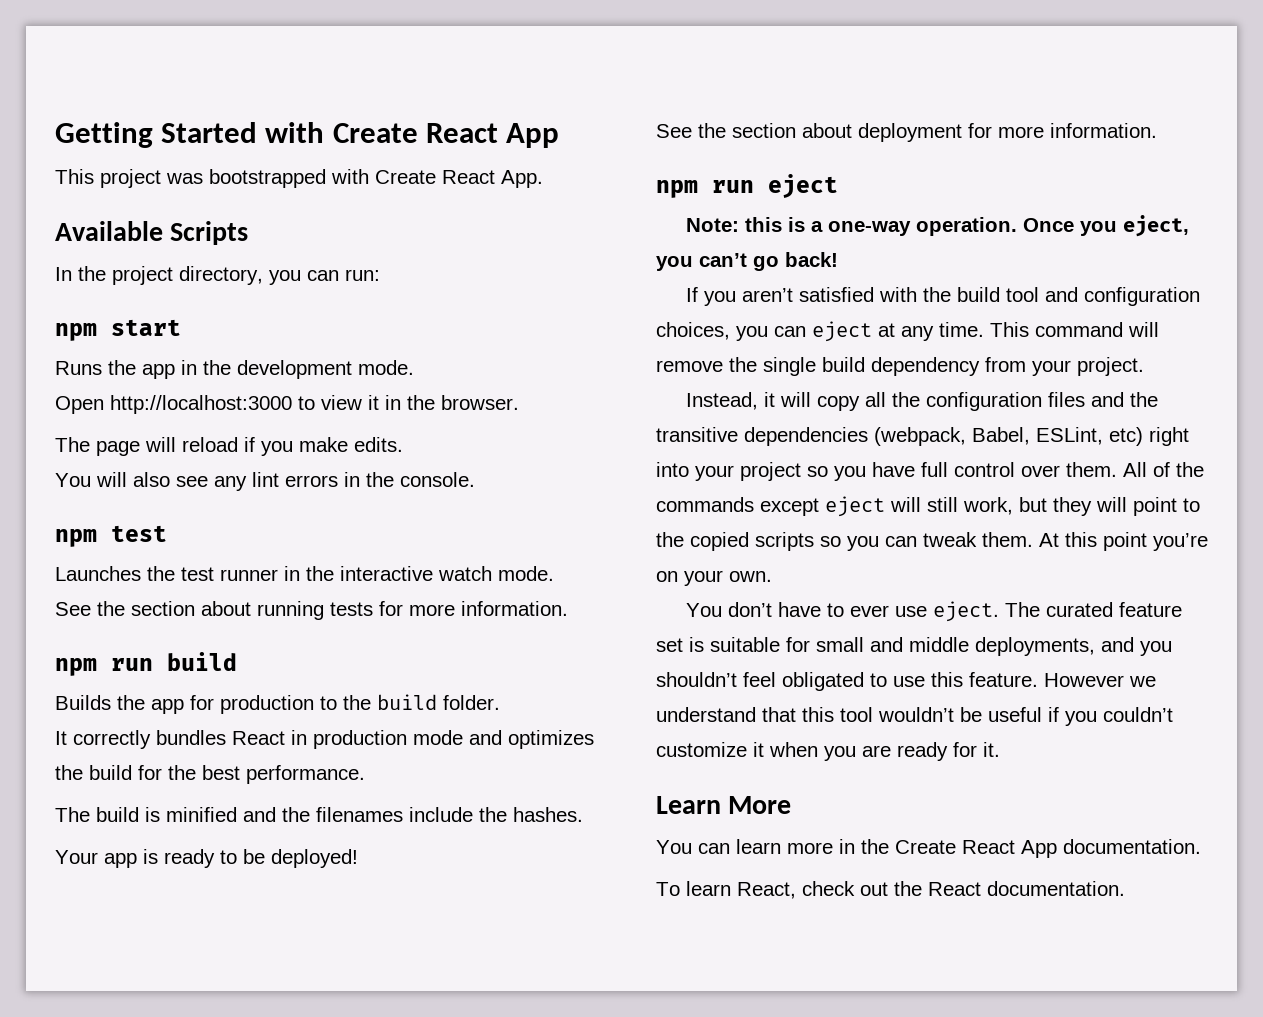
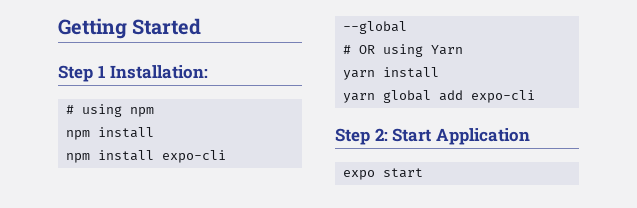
[265,122,560,148] [55,169,543,188] [55,221,249,245] [55,266,380,285] [55,319,181,341] [55,360,414,379] [55,395,519,414] [55,437,403,456] [55,472,475,491] [55,525,167,547] [55,566,554,581] [55,601,568,620] [55,652,237,676] [55,694,500,714] [55,730,594,749] [55,765,365,784] [55,807,583,822] [55,849,358,868] [656,123,1157,142] [656,174,838,198] [686,215,1190,237] [656,252,838,271] [686,287,1201,306] [656,321,1159,342] [656,357,1144,376] [686,392,1159,411] [656,427,1189,446] [656,462,1204,481] [656,496,1200,517] [656,532,1208,551] [656,570,772,586] [686,601,1183,622] [656,637,1172,656] [656,672,1156,691] [656,707,1173,726] [656,742,1000,761] [656,796,792,814] [656,839,1201,858] [656,881,1125,899] with Create React App // This project was bootstrapped with Create React App. // Available Scripts // In the project directory, you can run: // npm start // Runs the app in the development mode. // Open http://localhost:3000 to view it in the browser. // The page will reload if you make edits. // You will also see any lint errors in the console. // npm test // Launches the test runner in the interactive watch mode. // See the section about running tests for more information. // npm run build // Builds the app for production to the build folder. // It correctly bundles React in production mode and optimizes the build for the best performance. // The build is minified and the filenames include the hashes. // Your app is ready to be deployed! // See the section about deployment for more information. // npm run eject // Note: this is a one-way operation. Once you eject, you can’t go back! // If you aren’t satisfied with the build tool and configuration choices, you can eject at any time. This command will remove the single build dependency from your project. // Instead, it will copy all the configuration files and the transitive dependencies (webpack, Babel, ESLint, etc) right into your project so you have full control over them. All of the commands except eject will still work, but they will point to the copied scripts so you can tweak them. At this point you’re on your own. // You don’t have to ever use eject. The curated feature set is suitable for small and middle deployments, and you shouldn’t feel obligated to use this feature. However we understand that this tool wouldn’t be useful if you couldn’t customize it when you are ready for it. // Learn More // You can learn more in the Create React App documentation. // To learn React, check out the React documentation. -> [58,65,209,82] [65,104,154,117] [65,127,154,140] [65,150,226,163] [342,21,407,34] [342,44,463,57] [342,67,439,80] [342,90,535,103] [335,128,530,145] [342,168,423,180] // Step 1 Installation: // # using npm // npm install // npm install expo-cli --global // # OR using Yarn // yarn install // yarn global add expo-cli // Step 2: Start Application // expo start

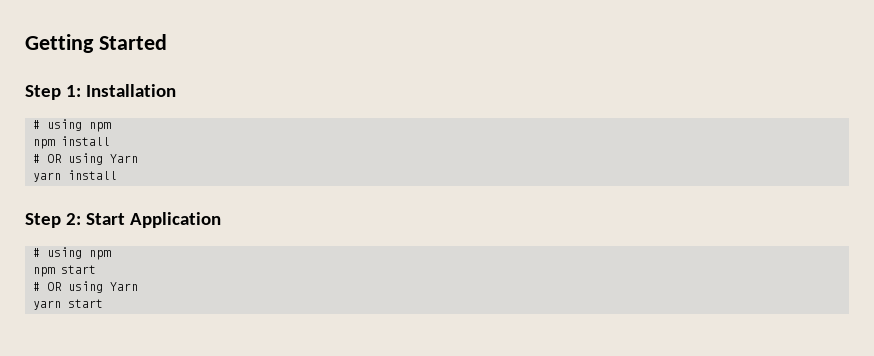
[97,65,209,79] 1 Installation: -> [66,84,177,97] 1: Installation
[65,150,226,163] [342,21,407,34] // npm install expo-cli --global -> (111, 141) none
[342,90,535,103] // yarn global add expo-cli -> (118, 175) none
[342,170,375,180] expo -> [33,247,112,260] [33,265,97,277] [33,281,139,293] [33,300,62,310] # using npm // npm start // # OR using Yarn // yarn

